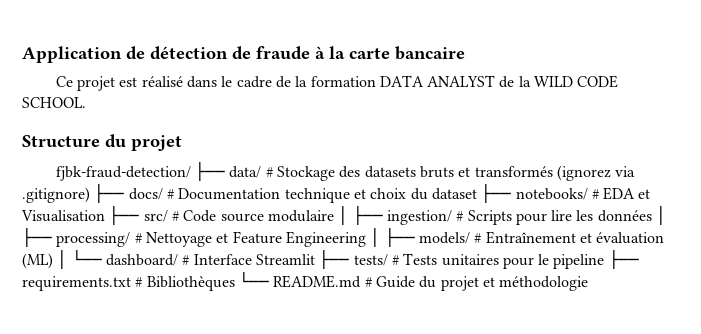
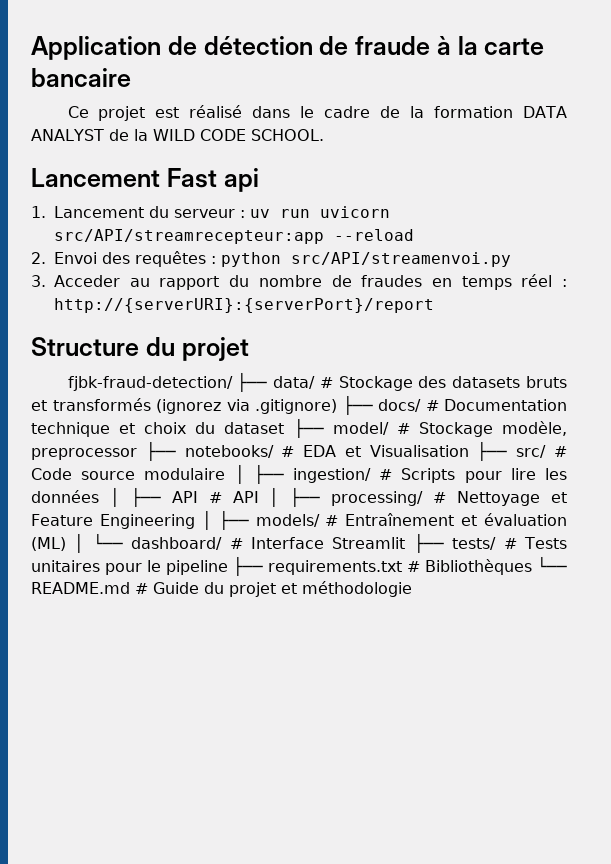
(86, 102) none -> [31,168,259,192] [31,206,390,218] [54,229,414,244] [31,251,511,267] [31,274,567,290] [54,298,434,313] // Lancement Fast api // 1. Lancement du serveur : uv run uvicorn src/API/streamrecepteur:app --reload // 2. Envoi des requêtes : python src/API/streamenvoi.py // 3. Acceder au rapport du nombre de fraudes en temps réel : http://{serverURI}:{serverPort}/report
(512, 193) none -> [332,421,567,437] [31,441,176,461] model/ # Stockage modèle, preprocessor ├──
(52, 237) none -> [171,487,321,507] API # API │ ├──

